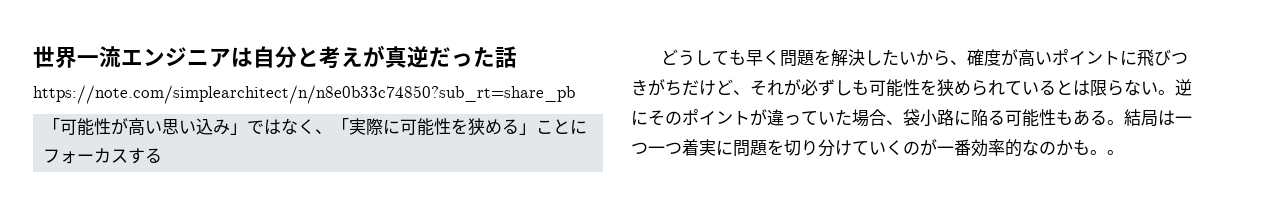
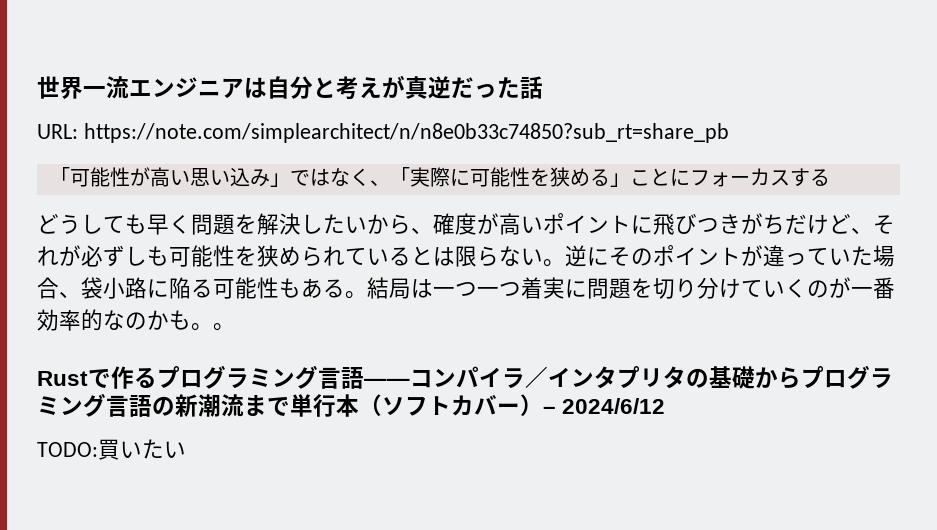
(517, 57) none -> [37,124,78,139] URL:
(1124, 152) none -> [37,365,893,389] [37,393,666,417] [37,439,186,460] // Rustで作るプログラミング言語——コンパイラ／インタプリタの基礎からプログラミング言語の新潮流まで単行本（ソフトカバー）– 2024/6/12 // TODO:買いたい

